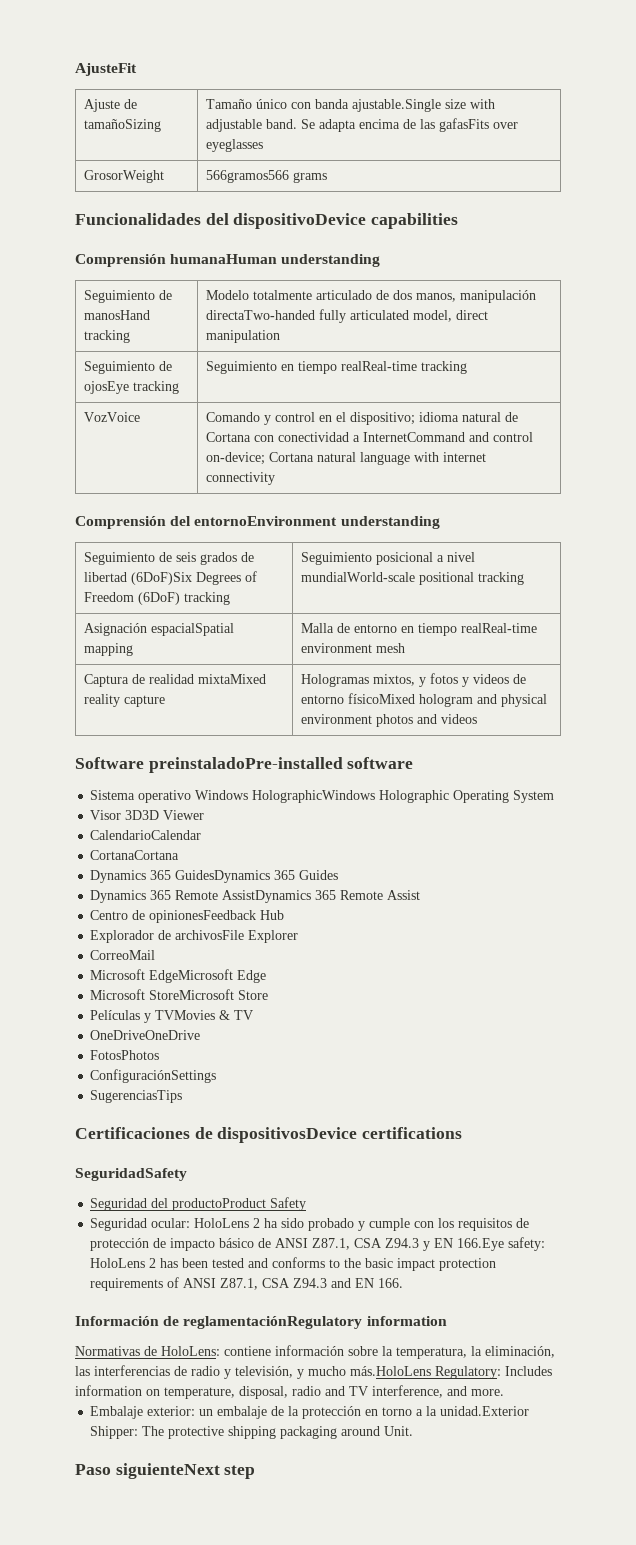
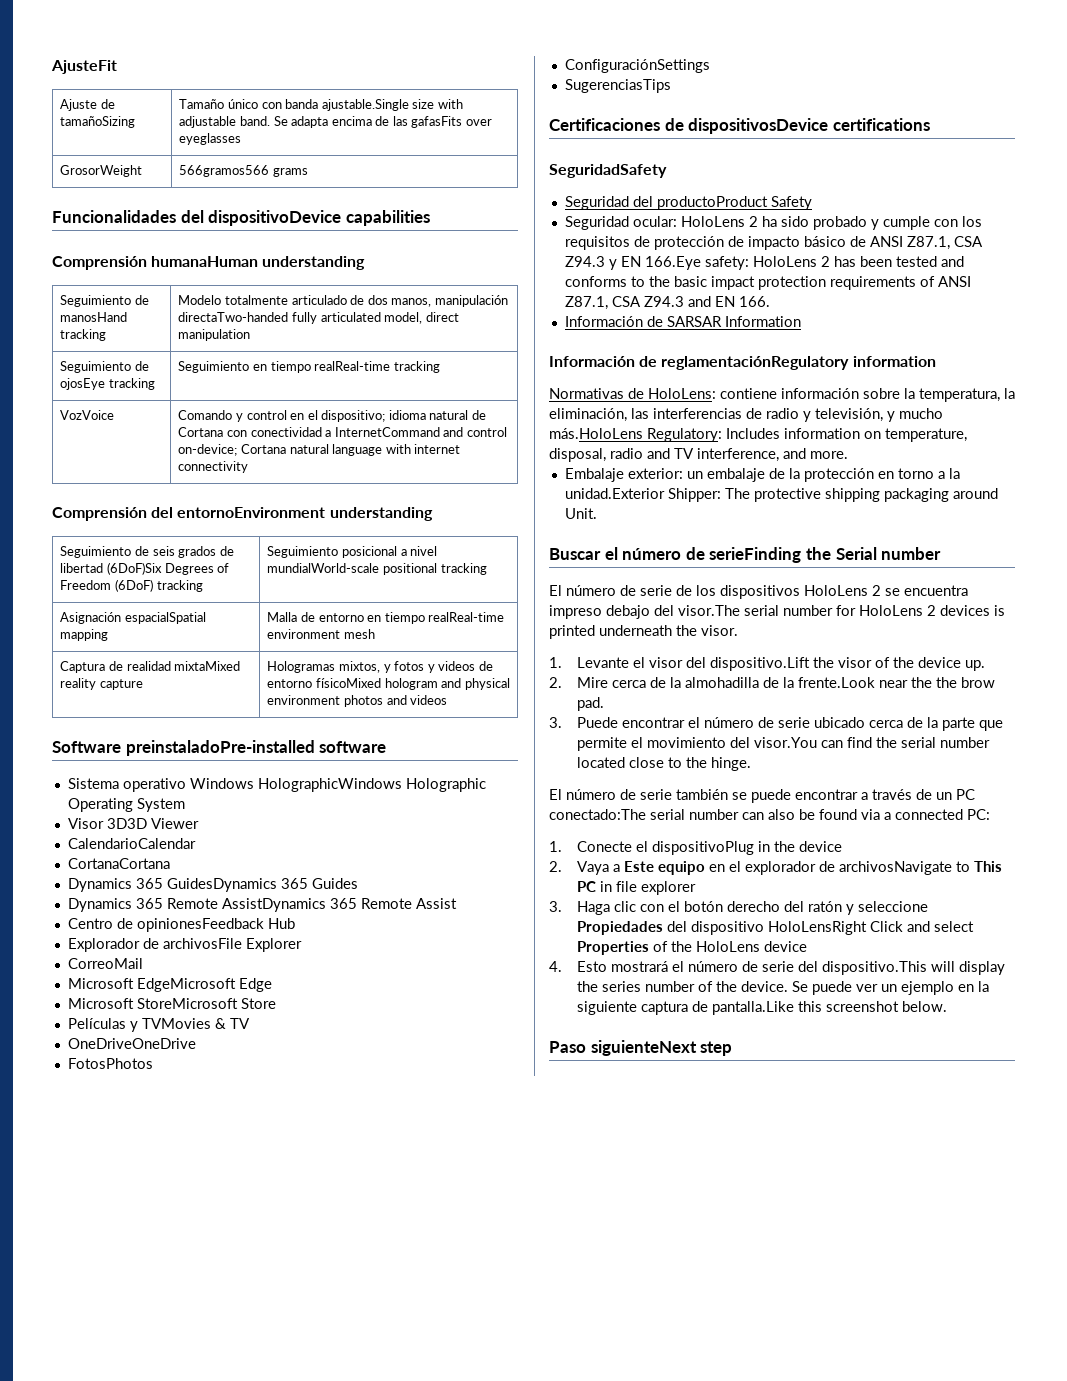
(404, 1283) none -> [564,316,801,327] // Información de SARSAR Information
(414, 1431) none -> [549,547,942,563] [549,585,968,599] [549,605,1005,619] [549,625,738,639] [549,657,985,671] [549,677,995,688] [576,697,604,711] [549,717,1003,731] [576,737,990,751] [576,757,751,771] [549,789,975,803] [549,809,990,820] [549,841,842,855] [549,861,1002,875] [576,881,696,895] [549,901,928,915] [576,921,974,935] [576,941,807,955] [549,961,1005,975] [576,981,989,995] [576,1001,947,1015] // Buscar el número de serieFinding the Serial number // El número de serie de los dispositivos HoloLens 2 se encuentra impreso debajo del visor.The serial number for HoloLens 2 devices is printed underneath the visor. // 1. Levante el visor del dispositivo.Lift the visor of the device up. // 2. Mire cerca de la almohadilla de la frente.Look near the the brow pad. // 3. Puede encontrar el número de serie ubicado cerca de la parte que permite el movimiento del visor.You can find the serial number located close to the hinge. // El número de serie también se puede encontrar a través de un PC conectado:The serial number can also be found via a connected PC: // 1. Conecte el dispositivoPlug in the device // 2. Vaya a Este equipo en el explorador de archivosNavigate to This PC in file explorer // 3. Haga clic con el botón derecho del ratón y seleccione Propiedades del dispositivo HoloLensRight Click and select Properties of the HoloLens device // 4. Esto mostrará el número de serie del dispositivo.This will display the series number of the device. Se puede ver un ejemplo en la siguiente captura de pantalla.Like this screenshot below.

